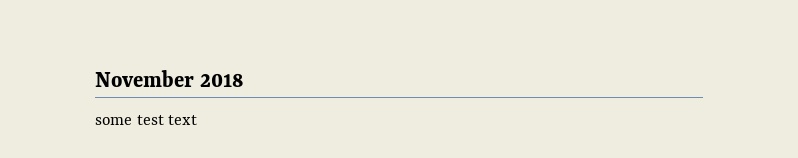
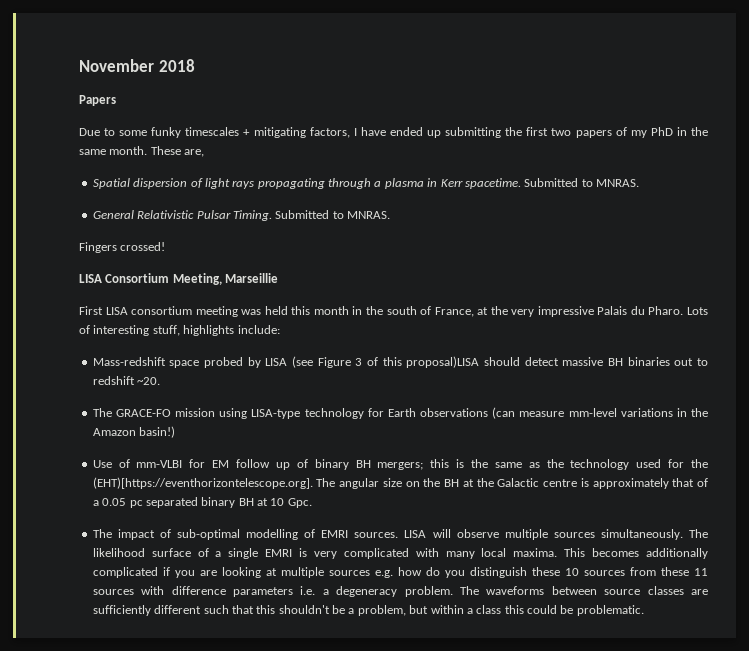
[95,115,198,125] some test text -> [79,95,116,106] [79,127,708,138] [79,146,205,157] [92,178,639,189] [92,210,390,221] [79,242,166,253] [79,273,279,285] [79,306,708,317] [79,325,280,336] [92,356,708,368] [92,376,161,385] [92,407,709,419] [92,426,176,438] [92,459,708,470] [92,477,708,489] [92,497,312,508] [92,529,708,540] [92,548,708,559] [92,567,709,578] [92,586,708,597] [92,605,644,616] Papers // Due to some funky timescales + mitigating factors, I have ended up submitting the first two papers of my PhD in the same month. These are, // Spatial dispersion of light rays propagating through a plasma in Kerr spacetime. Submitted to MNRAS. // General Relativistic Pulsar Timing. Submitted to MNRAS. // Fingers crossed! // LISA Consortium Meeting, Marseillie // First LISA consortium meeting was held this month in the south of France, at the very impressive Palais du Pharo. Lots of interesting stuff, highlights include: // Mass-redshift space probed by LISA (see Figure 3 of this proposal)LISA should detect massive BH binaries out to redshift ~20. // The GRACE-FO mission using LISA-type technology for Earth observations (can measure mm-level variations in the Amazon basin!) // Use of mm-VLBI for EM follow up of binary BH mergers; this is the same as the technology used for the (EHT)[https://eventhorizontelescope.org]. The angular size on the BH at the Galactic centre is approximately that of a 0.05 pc separated binary BH at 10 Gpc. // The impact of sub-optimal modelling of EMRI sources. LISA will observe multiple sources simultaneously. The likelihood surface of a single EMRI is very complicated with many local maxima. This becomes additionally complicated if you are looking at multiple sources e.g. how do you distinguish these 10 sources from these 11 sources with difference parameters i.e. a degeneracy problem. The waveforms between source classes are sufficiently different such that this shouldn't be a problem, but within a class this could be problematic.

